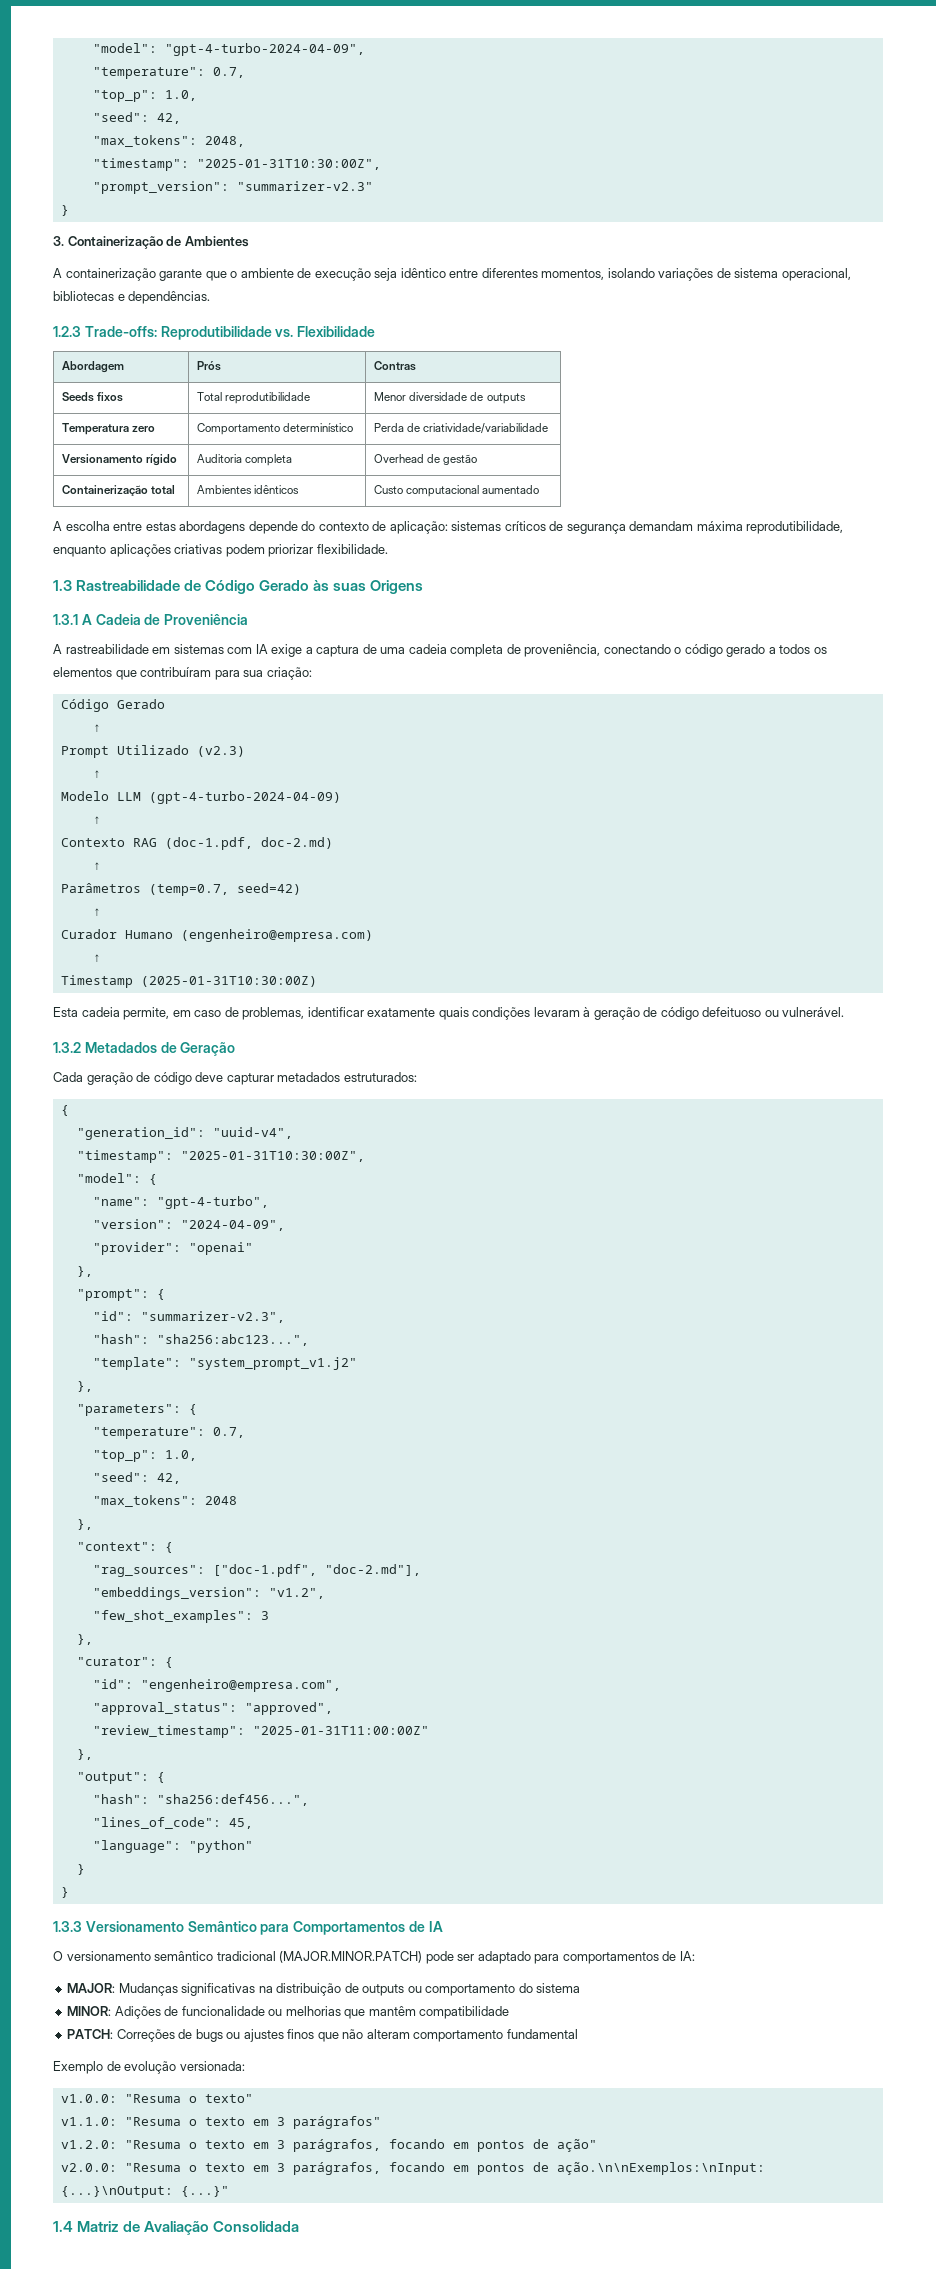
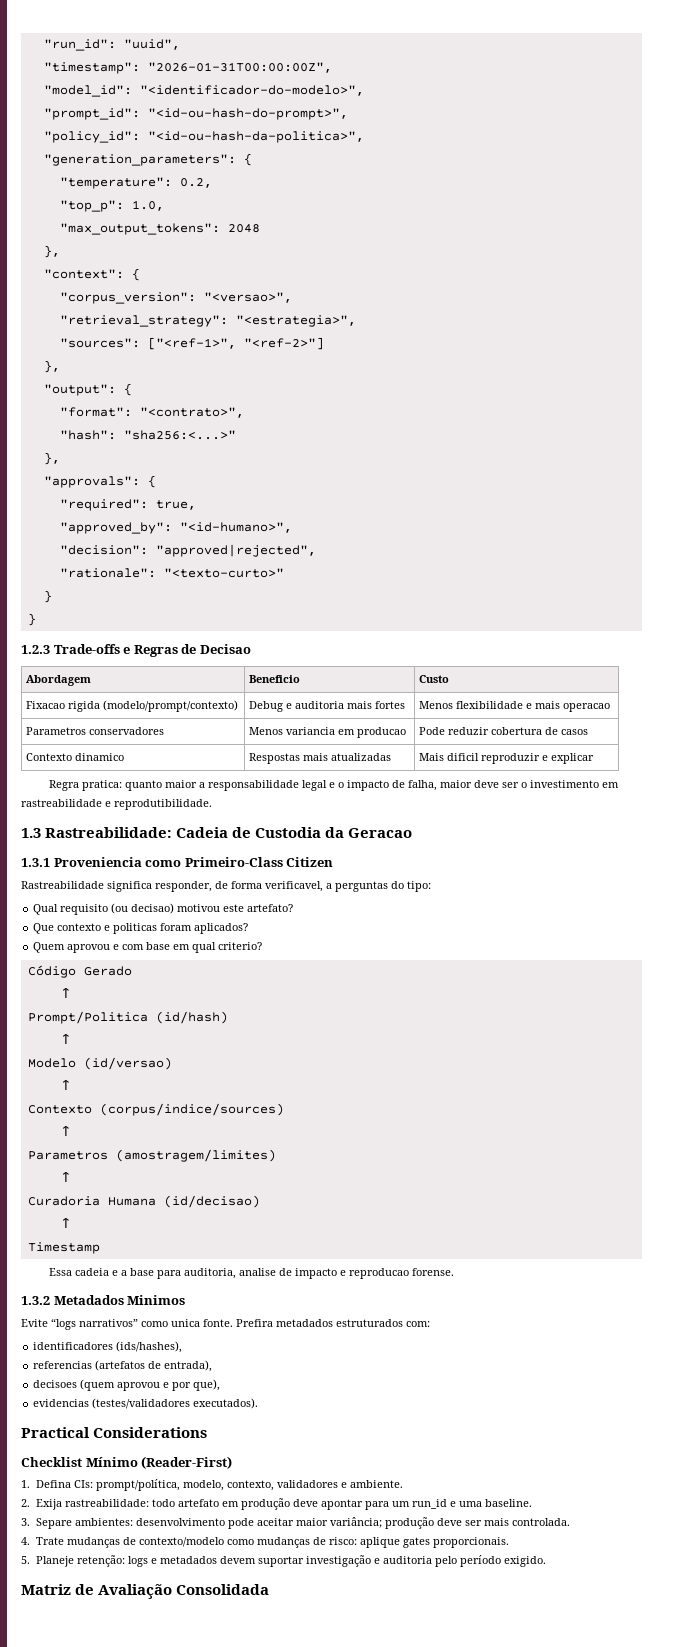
[92,43,365,56] [92,67,245,79] [92,90,197,102] [92,112,181,124] [92,135,245,147] [92,158,381,171] [92,181,373,194] [60,205,69,216] [53,236,249,249] [53,268,851,281] [53,291,211,304] [53,326,376,340] [62,361,125,373] [197,361,222,371] [374,361,417,371] [62,392,124,402] [197,392,311,404] [374,392,526,404] [62,423,156,435] [197,423,354,435] [374,423,549,434] [62,454,178,466] [197,454,293,466] [374,454,478,465] [62,485,176,496] [197,485,300,494] [374,485,540,497] [53,521,844,534] [53,544,388,557] [53,580,424,594] [53,614,249,625] [53,644,827,657] [53,667,312,680] [60,699,165,712] [92,724,101,732] [60,745,245,758] [92,770,101,778] [60,791,341,804] [92,816,101,824] [60,837,333,850] [92,862,101,870] [60,883,301,896] [92,908,101,916] [60,929,373,942] [92,954,101,962] [60,975,317,988] [53,1007,845,1020] [53,1042,236,1056] [53,1072,417,1085] [60,1105,69,1116] [76,1127,293,1140] [76,1150,365,1163] [76,1173,157,1185] [92,1196,269,1209] [92,1219,285,1231] [92,1242,253,1255] [76,1266,93,1277] [76,1289,165,1301] [92,1311,285,1323] [92,1334,309,1346] [92,1357,357,1370] [76,1381,93,1392] [76,1404,197,1416] [92,1427,245,1439] [92,1450,197,1462] [92,1472,181,1484] [92,1495,237,1507] [76,1519,93,1530] [76,1542,173,1553] [92,1564,421,1577] [92,1587,325,1600] [92,1610,269,1623] [76,1634,93,1645] [76,1657,173,1668] [92,1679,341,1692] [92,1702,333,1715] [92,1725,429,1738] "model": "gpt-4-turbo-2024-04-09", // "temperature": 0.7, // "top_p": 1.0, // "seed": 42, // "max_tokens": 2048, // "timestamp": "2025-01-31T10:30:00Z", // "prompt_version": "summarizer-v2.3" // } // 3. Containerização de Ambientes // A containerização garante que o ambiente de execução seja idêntico entre diferentes momentos, isolando variações de sistema operacional, bibliotecas e dependências. // 1.2.3 Trade-offs: Reprodutibilidade vs. Flexibilidade // Abordagem | Prós | Contras // Seeds fixos | Total reprodutibilidade | Menor diversidade de outputs // Temperatura zero | Comportamento determinístico | Perda de criatividade/variabilidade // Versionamento rígido | Auditoria completa | Overhead de gestão // Containerização total | Ambientes idênticos | Custo computacional aumentado // A escolha entre estas abordagens depende do contexto de aplicação: sistemas críticos de segurança demandam máxima reprodutibilidade, enquanto aplicações criativas podem priorizar flexibilidade. // 1.3 Rastreabilidade de Código Gerado às suas Origens // 1.3.1 A Cadeia de Proveniência // A rastreabilidade em sistemas com IA exige a captura de uma cadeia completa de proveniência, conectando o código gerado a todos os elementos que contribuíram para sua criação: // Código Gerado // ↑ // Prompt Utilizado (v2.3) // ↑ // Modelo LLM (gpt-4-turbo-2024-04-09) // ↑ // Contexto RAG (doc-1.pdf, doc-2.md) // ↑ // Parâmetros (temp=0.7, seed=42) // ↑ // Curador Humano (engenheiro@empresa.com) // ↑ // Timestamp (2025-01-31T10:30:00Z) // Esta cadeia permite, em caso de problemas, identificar exatamente quais condições levaram à geração de código defeituoso ou vulnerável. // 1.3.2 Metadados de Geração // Cada geração de código deve capturar metadados estruturados: // { // "generation_id": "uuid-v4", // "timestamp": "2025-01-31T10:30:00Z", // "model": { // "name": "gpt-4-turbo", // "version": "2024-04-09", // "provider": "openai" // }, // "prompt": { // "id": "summarizer-v2.3", // "hash": "sha256:abc123...", // "template": "system_prompt_v1.j2" // }, // "parameters": { // "temperature": 0.7, // "top_p": 1.0, // "seed": 42, // "max_tokens": 2048 // }, // "context": { // "rag_sources": ["doc-1.pdf", "doc-2.md"], // "embeddings_version": "v1.2", // "few_shot_examples": 3 // }, // "curator": { // "id": "engenheiro@empresa.com", // "approval_status": "approved", // "review_timestamp": "2025-01-31T11:00:00Z" -> [43,39,180,51] [43,62,332,74] [43,85,364,97] [43,108,348,120] [43,131,364,143] [43,153,252,166] [59,177,212,189] [59,200,164,212] [59,223,260,235] [43,245,60,258] [43,268,140,281] [59,292,292,304] [59,315,356,327] [59,337,324,350] "run_id": "uuid", // "timestamp": "2026-01-31T00:00:00Z", // "model_id": "<identificador-do-modelo>", // "prompt_id": "<id-ou-hash-do-prompt>", // "policy_id": "<id-ou-hash-da-politica>", // "generation_parameters": { // "temperature": 0.2, // "top_p": 1.0, // "max_output_tokens": 2048 // }, // "context": { // "corpus_version": "<versao>", // "retrieval_strategy": "<estrategia>", // "sources": ["<ref-1>", "<ref-2>"]
[92,1794,309,1806] [92,1817,253,1829] [92,1840,253,1853] [76,1864,85,1875] [60,1887,69,1898] [53,1921,443,1935] [53,1951,695,1964] [67,1983,581,1996] [67,2006,510,2019] [67,2029,578,2042] [53,2061,245,2074] [60,2094,253,2103] [60,2116,381,2129] [60,2139,597,2152] [60,2162,765,2175] [60,2186,229,2198] [53,2221,73,2232] // "hash": "sha256:def456...", // "lines_of_code": 45, // "language": "python" // } // } // 1.3.3 Versionamento Semântico para Comportamentos de IA // O versionamento semântico tradicional (MAJOR.MINOR.PATCH) pode ser adaptado para comportamentos de IA: // MAJOR: Mudanças significativas na distribuição de outputs ou comportamento do sistema // MINOR: Adições de funcionalidade ou melhorias que mantêm compatibilidade // PATCH: Correções de bugs ou ajustes finos que não alteram comportamento fundamental // Exemplo de evolução versionada: // v1.0.0: "Resuma o texto" // v1.1.0: "Resuma o texto em 3 parágrafos" // v1.2.0: "Resuma o texto em 3 parágrafos, focando em pontos de ação" // v2.0.0: "Resuma o texto em 3 parágrafos, focando em pontos de ação.\n\nExemplos:\nInput: {...}\nOutput: {...}" // 1.4 -> [59,407,244,418] [59,430,236,440] [43,452,60,465] [43,475,156,488] [59,499,196,511] [59,522,292,534] [59,544,316,557] [59,568,284,578] [43,590,52,603] [27,613,36,626] [21,644,251,657] [25,675,91,686] [248,675,300,683] [418,675,449,683] [25,700,238,712] [248,701,405,712] [418,701,610,712] [25,727,164,735] [248,727,406,738] [418,727,588,735] [25,753,124,761] [248,753,391,764] [418,753,594,764] [49,780,620,791] [21,799,212,810] [21,827,413,838] [21,857,334,867] [21,881,431,892] [33,903,294,915] [33,923,249,934] [33,942,263,953] [27,965,132,978] [59,988,72,998] [27,1011,228,1024] [59,1034,72,1044] [27,1057,172,1070] [59,1080,72,1090] [27,1103,284,1116] [59,1126,72,1136] [27,1149,276,1162] [59,1172,72,1182] [27,1195,260,1208] [59,1218,72,1228] [27,1242,100,1254] [49,1268,455,1279] [21,1295,186,1305] [21,1318,430,1330] [33,1341,183,1353] [33,1360,213,1372] [33,1379,221,1391] [33,1398,259,1409] [21,1427,208,1438] [21,1456,233,1469] [21,1479,404,1491] [21,1498,533,1510] [21,1517,571,1529] [21,1537,510,1548] [21,1555,547,1567] // "format": "<contrato>", // "hash": "sha256:<...>" // }, // "approvals": { // "required": true, // "approved_by": "<id-humano>", // "decision": "approved|rejected", // "rationale": "<texto-curto>" // } // } // 1.2.3 Trade-offs e Regras de Decisao // Abordagem | Beneficio | Custo // Fixacao rigida (modelo/prompt/contexto) | Debug e auditoria mais fortes | Menos flexibilidade e mais operacao // Parametros conservadores | Menos variancia em producao | Pode reduzir cobertura de casos // Contexto dinamico | Respostas mais atualizadas | Mais dificil reproduzir e explicar // Regra pratica: quanto maior a responsabilidade legal e o impacto de falha, maior deve ser o investimento em rastreabilidade e reprodutibilidade. // 1.3 Rastreabilidade: Cadeia de Custodia da Geracao // 1.3.1 Proveniencia como Primeiro-Class Citizen // Rastreabilidade significa responder, de forma verificavel, a perguntas do tipo: // Qual requisito (ou decisao) motivou este artefato? // Que contexto e politicas foram aplicados? // Quem aprovou e com base em qual criterio? // Código Gerado // ↑ // Prompt/Politica (id/hash) // ↑ // Modelo (id/versao) // ↑ // Contexto (corpus/indice/sources) // ↑ // Parametros (amostragem/limites) // ↑ // Curadoria Humana (id/decisao) // ↑ // Timestamp // Essa cadeia e a base para auditoria, analise de impacto e reproducao forense. // 1.3.2 Metadados Minimos // Evite “logs narrativos” como unica fonte. Prefira metadados estruturados com: // identificadores (ids/hashes), // referencias (artefatos de entrada), // decisoes (quem aprovou e por que), // evidencias (testes/validadores executados). // Practical Considerations // Checklist Mínimo (Reader-First) // 1. Defina CIs: prompt/política, modelo, contexto, validadores e ambiente. // 2. Exija rastreabilidade: todo artefato em produção deve apontar para um run_id e uma baseline. // 3. Separe ambientes: desenvolvimento pode aceitar maior variância; produção deve ser mais controlada. // 4. Trate mudanças de contexto/modelo como mudanças de risco: aplique gates proporcionais. // 5. Planeje retenção: logs e metadados devem suportar investigação e auditoria pelo período exigido. //

